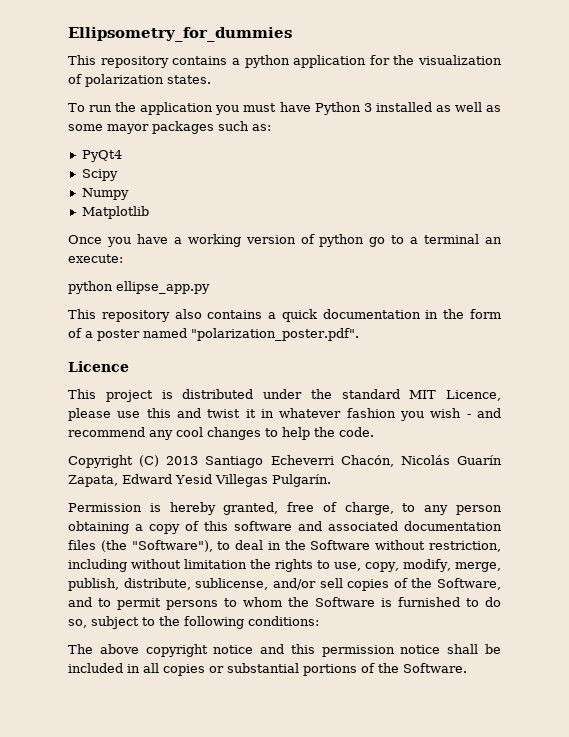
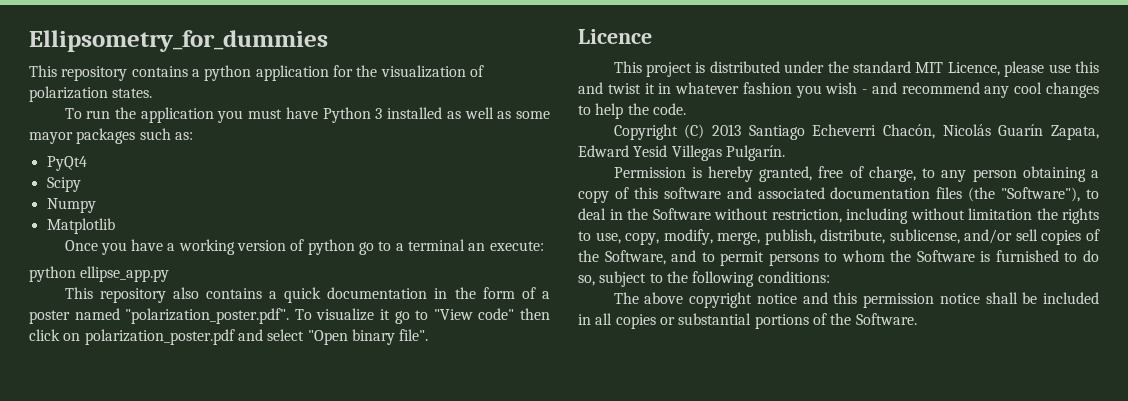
(359, 334) none -> [294,308,551,324] [29,329,429,345] To visualize it go to "View code" then click on polarization_poster.pdf and select "Open binary file".

